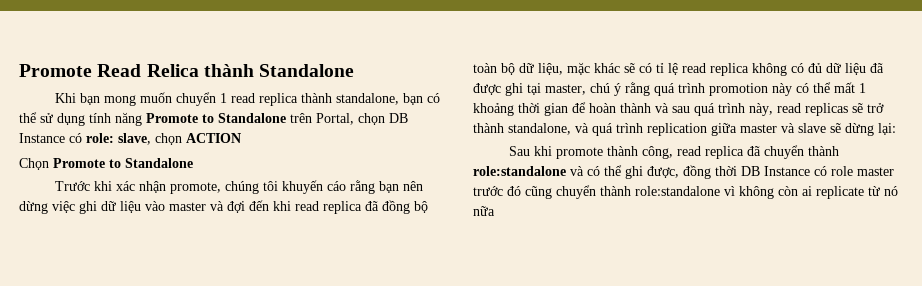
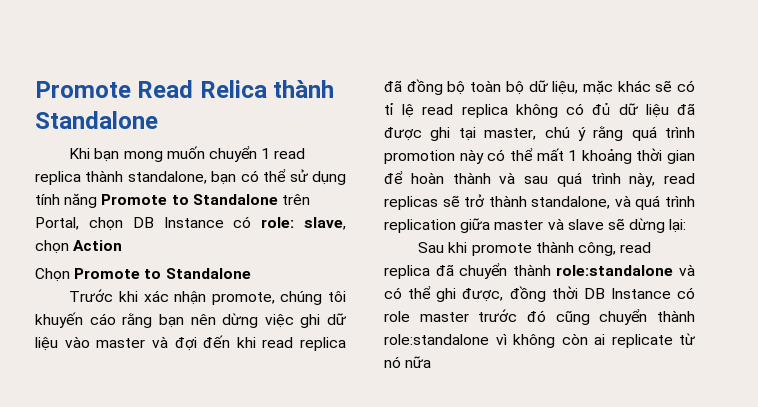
[186,133,241,143] ACTION -> [73,240,123,251] Action

